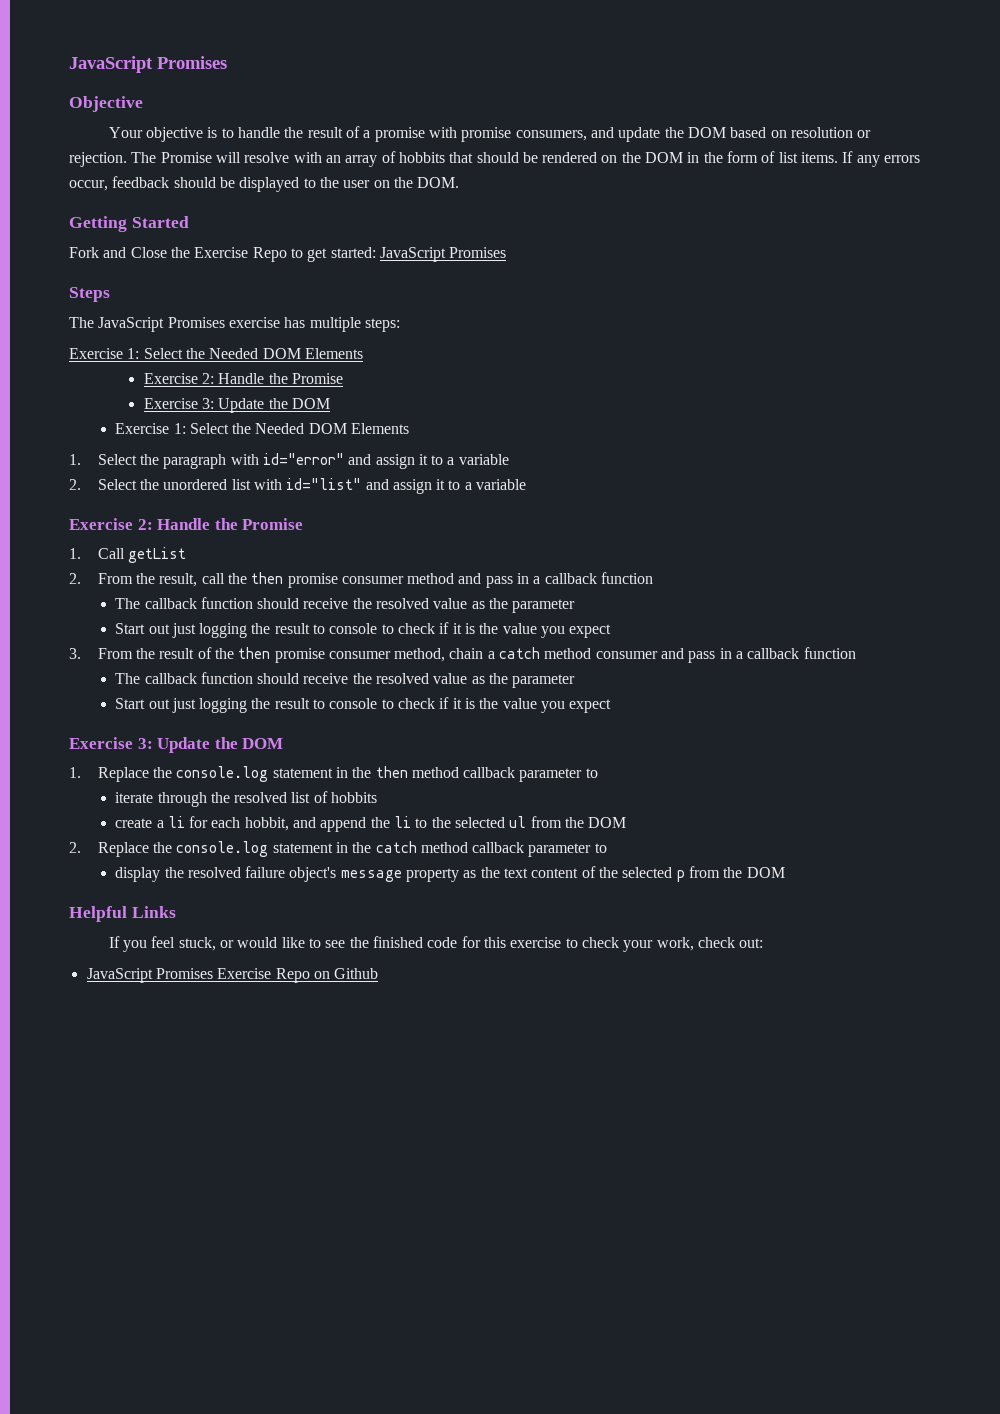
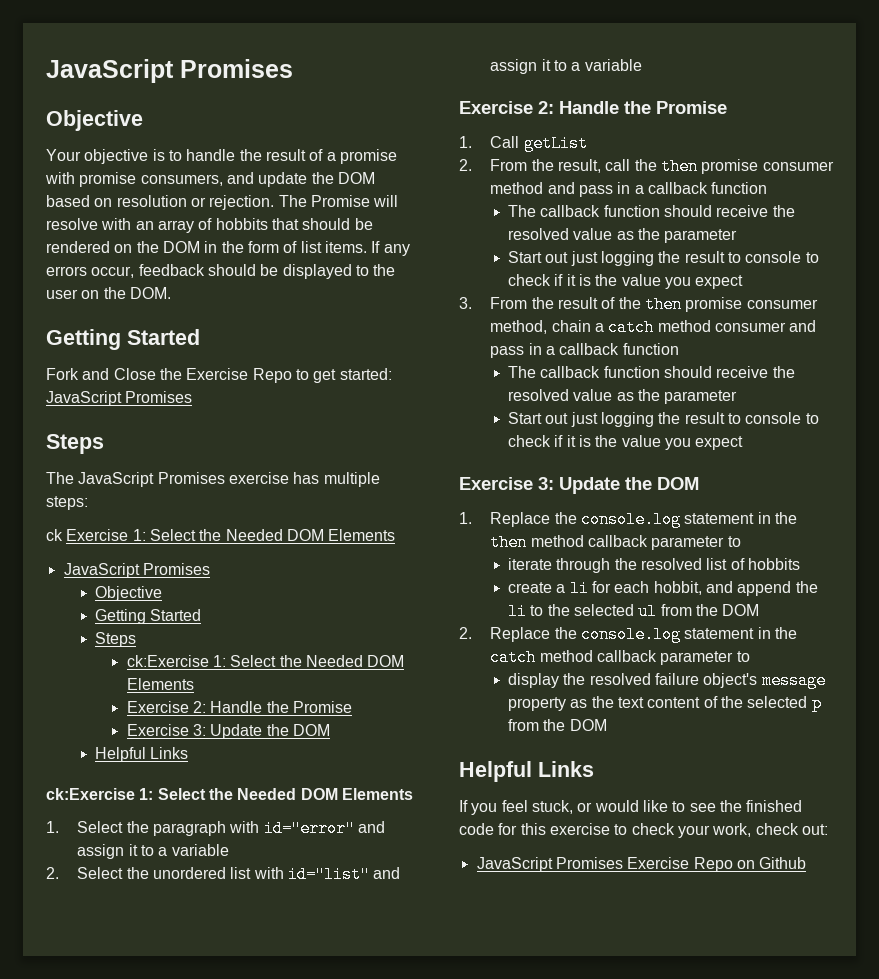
[69,348,363,359] Exercise 1: Select the Needed DOM Elements -> [46,529,396,541] [63,563,210,578] [95,586,163,601] [95,609,202,624] [95,632,137,647] [126,655,405,667] [126,678,194,690] ck Exercise 1: Select the Needed DOM Elements // JavaScript Promises // Objective // Getting Started // Steps // ck:Exercise 1: Select the Needed DOM Elements
[115,423,170,434] Exercise -> [95,747,189,762] [46,788,135,800] Helpful Links // ck:Exercise

